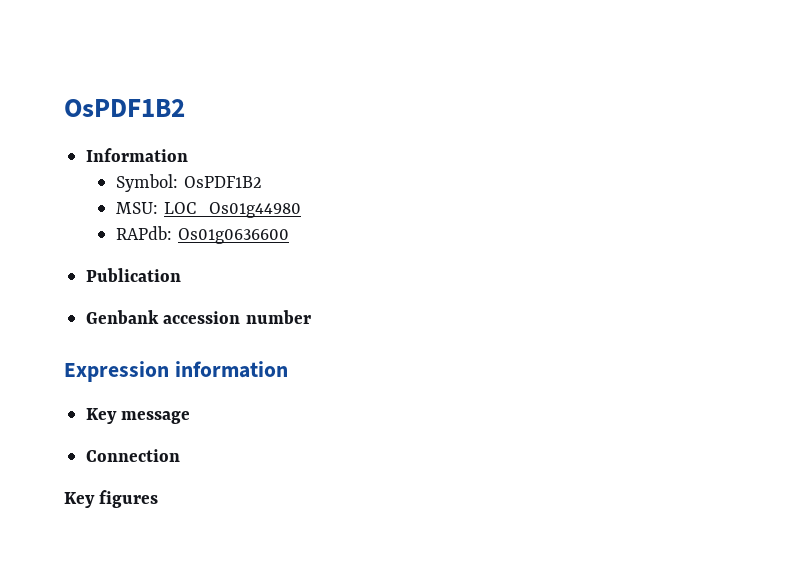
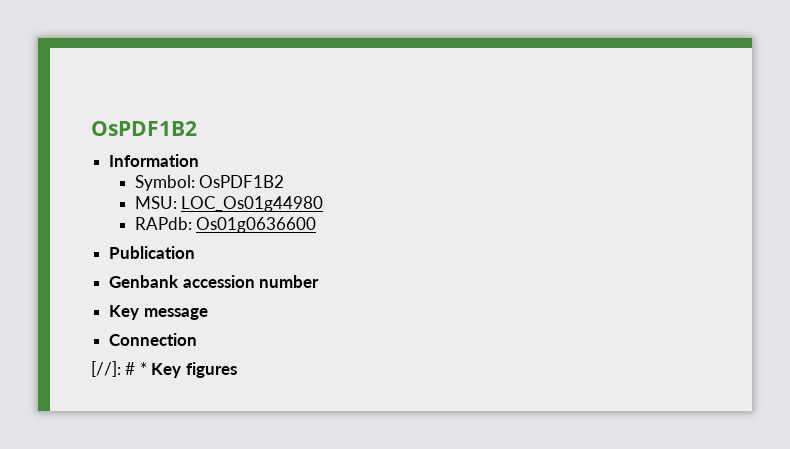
[64,361,288,382] // Expression information -> (320, 281) none
(180, 455) none -> [91,361,147,377] [//]: # *

